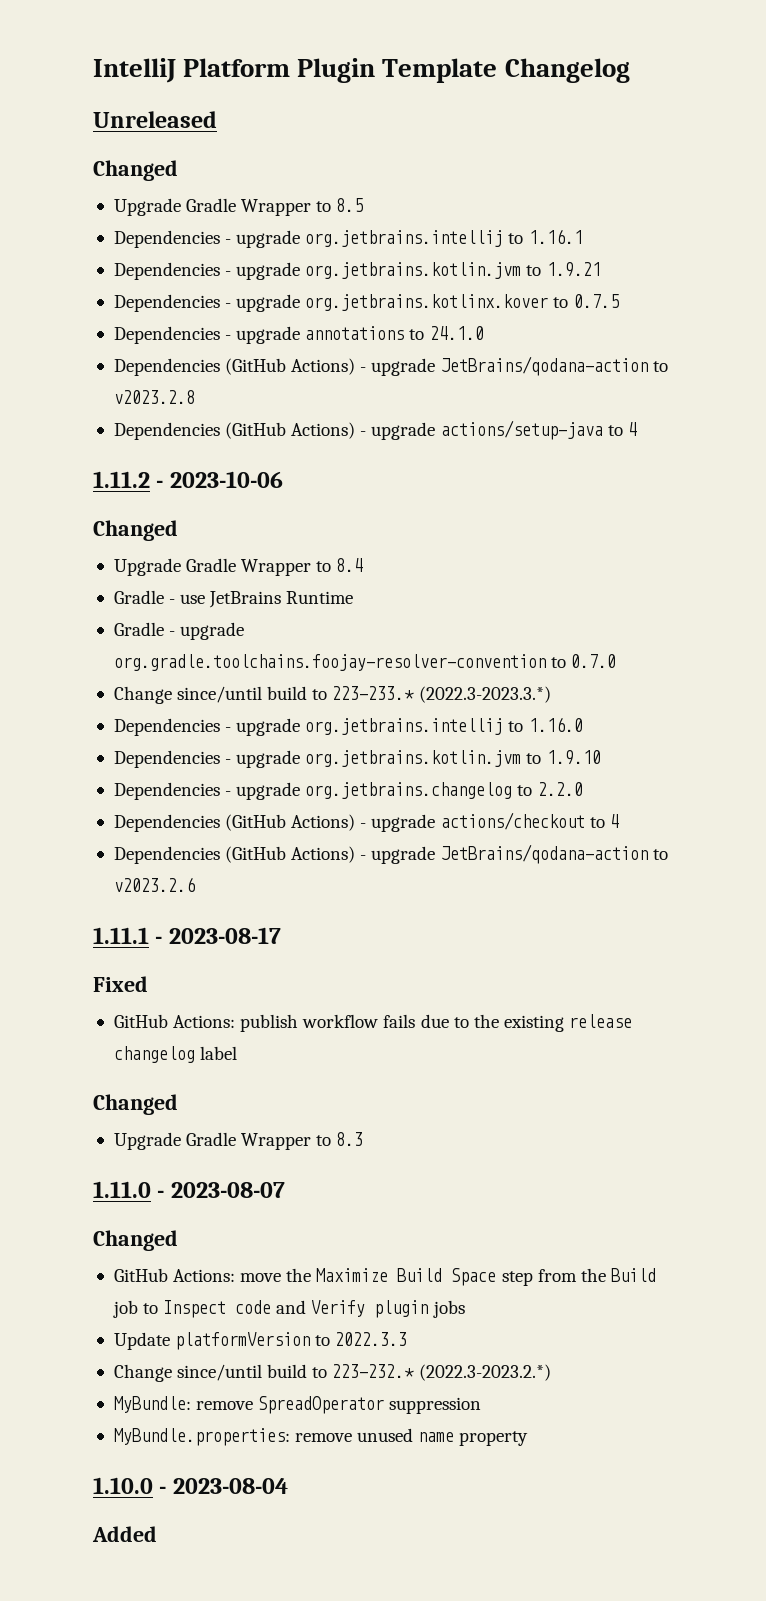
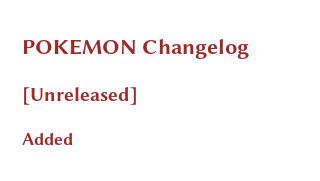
[93,58,630,83] [93,111,217,128] [93,160,178,181] [113,198,364,216] [113,229,583,248] [113,262,601,280] [113,294,619,312] [113,326,484,344] [113,356,668,376] [113,390,195,404] [113,420,637,440] [93,471,283,488] [93,520,178,541] [113,558,364,576] [113,590,354,608] [113,622,245,640] [113,654,617,671] [113,686,551,704] [113,717,583,736] [113,750,601,768] [113,782,583,800] [113,812,619,832] [113,844,668,864] [113,877,195,892] [93,927,281,944] [93,976,148,992] [113,1014,633,1032] [113,1046,238,1063] [93,1094,178,1115] [113,1132,364,1150] [93,1181,285,1198] [93,1230,178,1251] [113,1268,656,1286] [112,1300,465,1318] [113,1332,408,1350] [113,1364,551,1382] [113,1396,482,1414] [113,1428,529,1446] [93,1477,288,1494] IntelliJ Platform Plugin Template Changelog // Unreleased // Changed // Upgrade Gradle Wrapper to 8.5 // Dependencies - upgrade org.jetbrains.intellij to 1.16.1 // Dependencies - upgrade org.jetbrains.kotlin.jvm to 1.9.21 // Dependencies - upgrade org.jetbrains.kotlinx.kover to 0.7.5 // Dependencies - upgrade annotations to 24.1.0 // Dependencies (GitHub Actions) - upgrade JetBrains/qodana-action to v2023.2.8 // Dependencies (GitHub Actions) - upgrade actions/setup-java to 4 // 1.11.2 - 2023-10-06 // Changed // Upgrade Gradle Wrapper to 8.4 // Gradle - use JetBrains Runtime // Gradle - upgrade org.gradle.toolchains.foojay-resolver-convention to 0.7.0 // Change since/until build to 223-233.* (2022.3-2023.3.*) // Dependencies - upgrade org.jetbrains.intellij to 1.16.0 // Dependencies - upgrade org.jetbrains.kotlin.jvm to 1.9.10 // Dependencies - upgrade org.jetbrains.changelog to 2.2.0 // Dependencies (GitHub Actions) - upgrade actions/checkout to 4 // Dependencies (GitHub Actions) - upgrade JetBrains/qodana-action to v2023.2.6 // 1.11.1 - 2023-08-17 // Fixed // GitHub Actions: publish workflow fails due to the existing release changelog label // Changed // Upgrade Gradle Wrapper to 8.3 // 1.11.0 - 2023-08-07 // Changed // GitHub Actions: move the Maximize Build Space step from the Build job to Inspect code and Verify plugin jobs // Update platformVersion to 2022.3.3 // Change since/until build to 223-232.* (2022.3-2023.2.*) // MyBundle: remove SpreadOperator suppression // MyBundle.properties: remove unused name property // 1.10.0 - 2023-08-04 -> [22,39,249,59] [22,87,138,105] POKEMON Changelog // [Unreleased]

